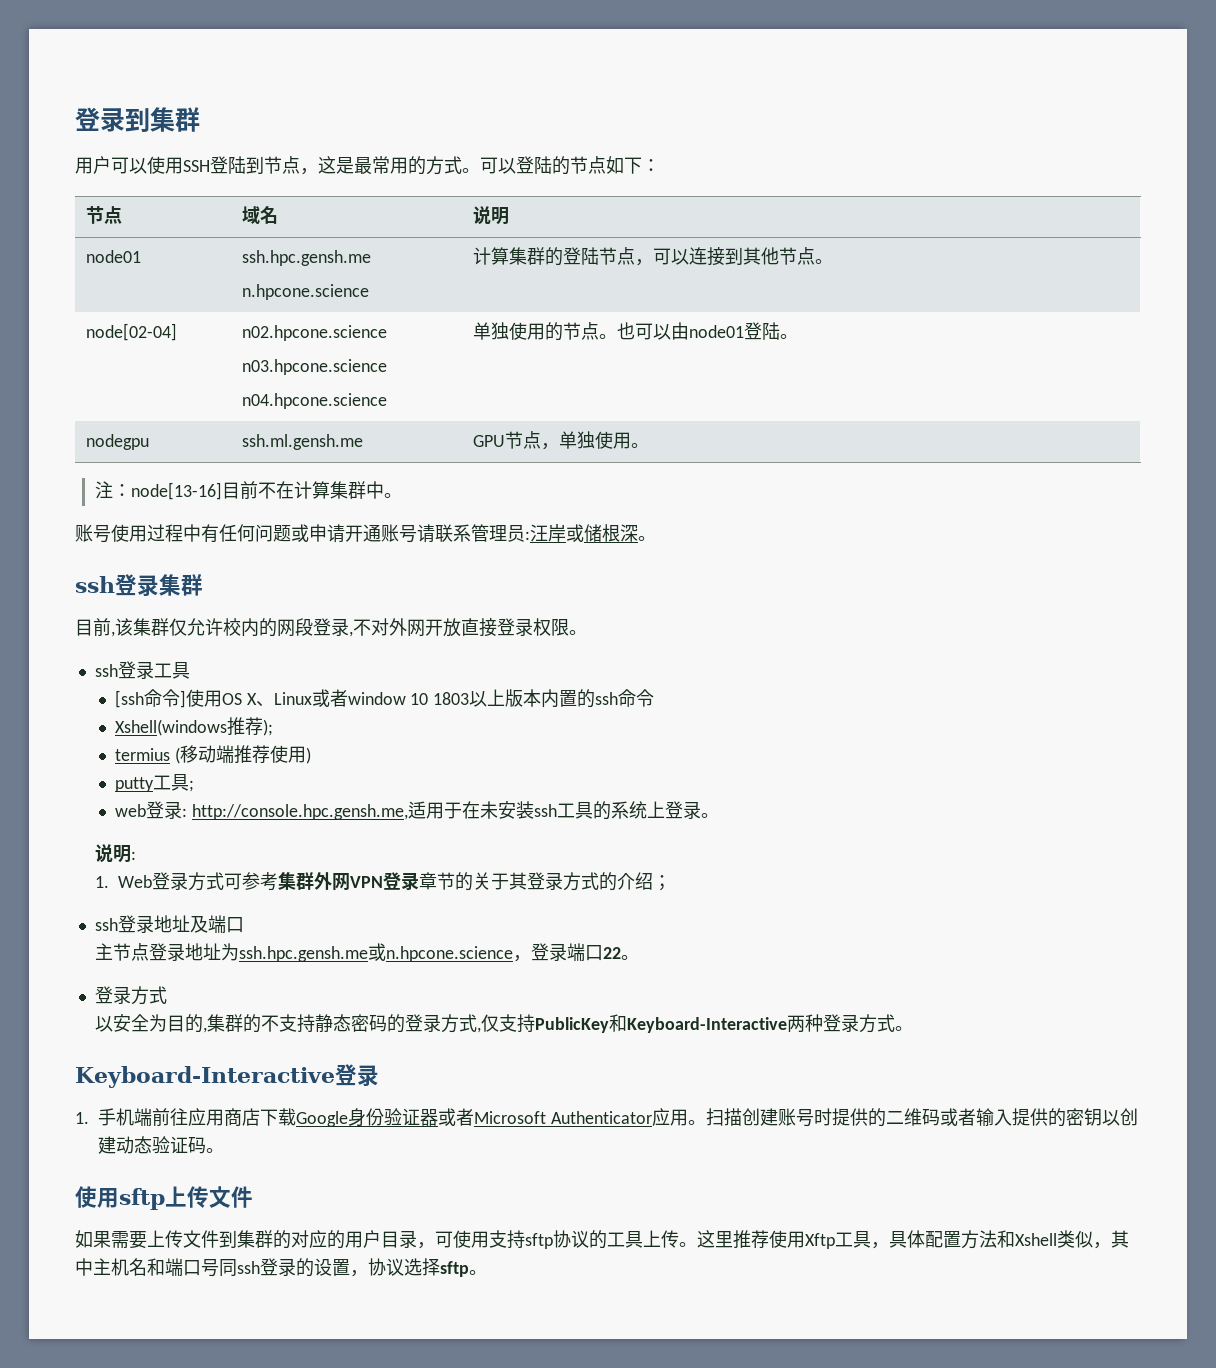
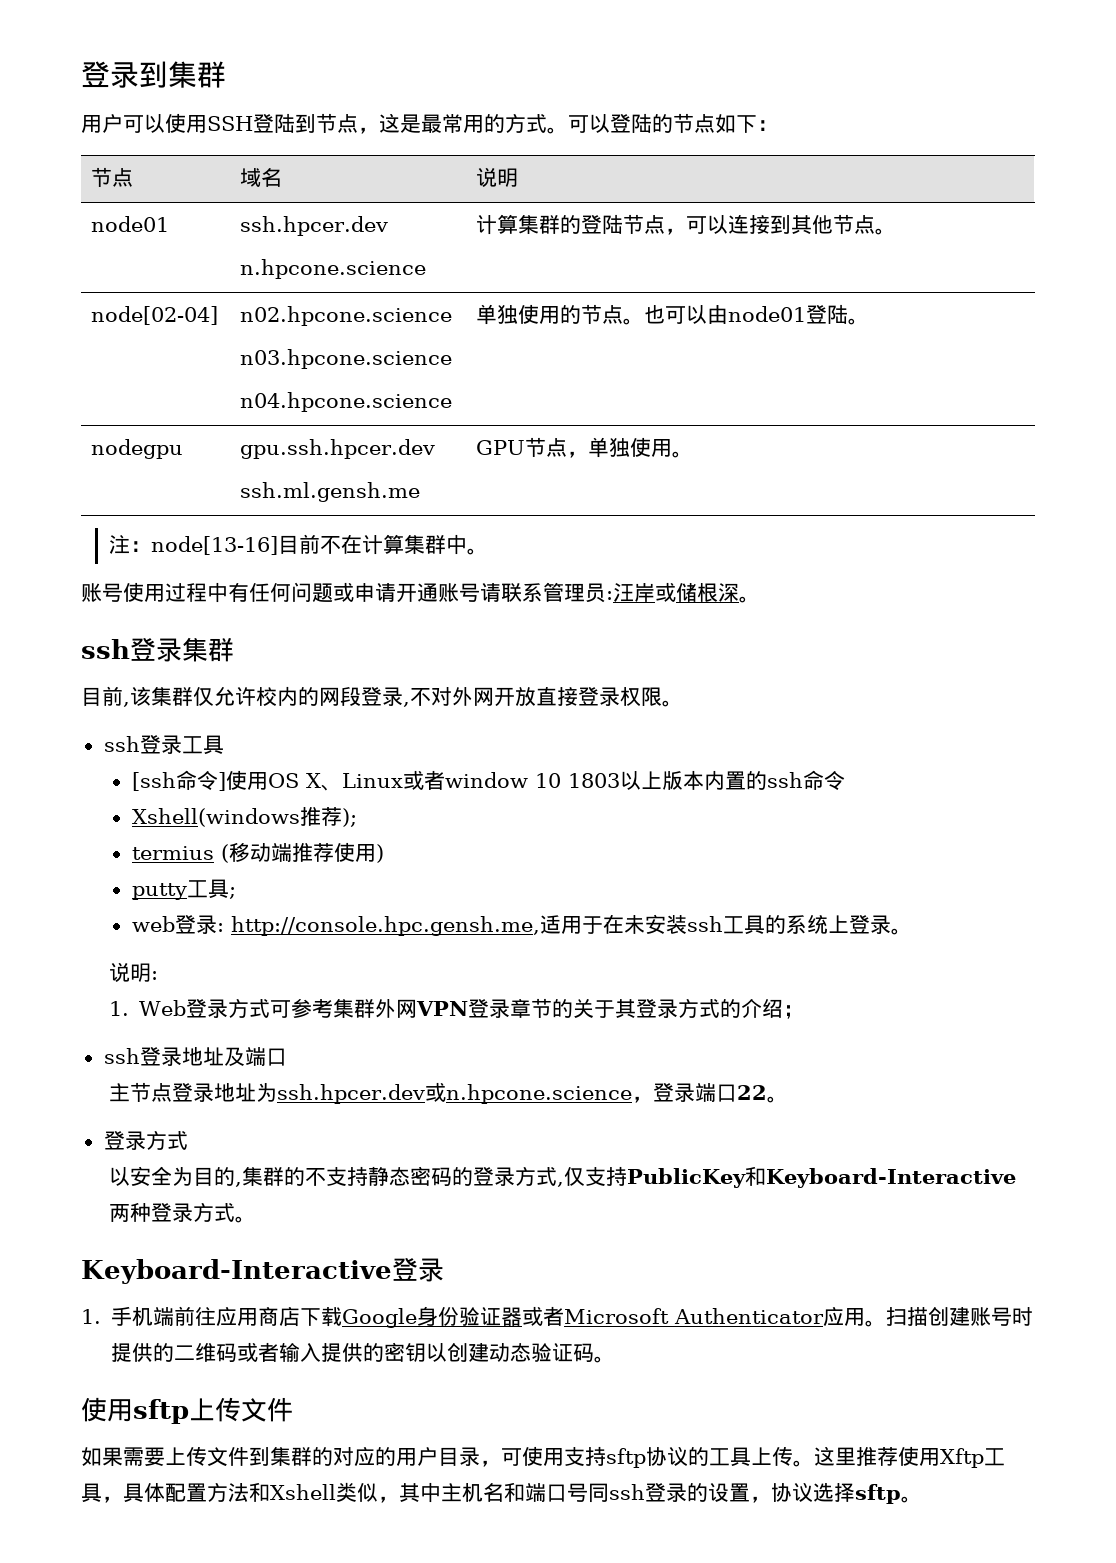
[241,250,371,266] ssh.hpc.gensh.me -> [240,216,389,236] ssh.hpcer.dev
(149, 442) none -> [240,439,436,459] gpu.ssh.hpcer.dev //
[238,946,368,962] ssh.hpc.gensh.me -> [276,1084,425,1104] ssh.hpcer.dev

